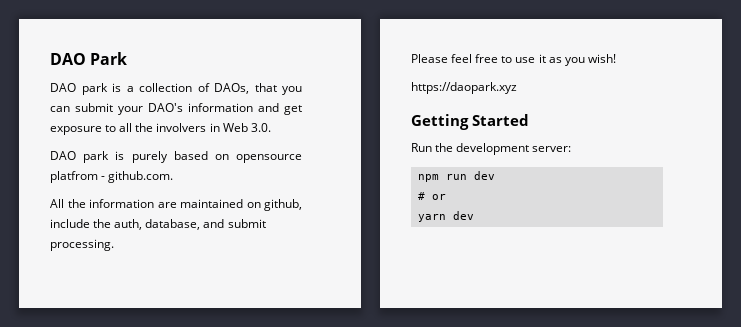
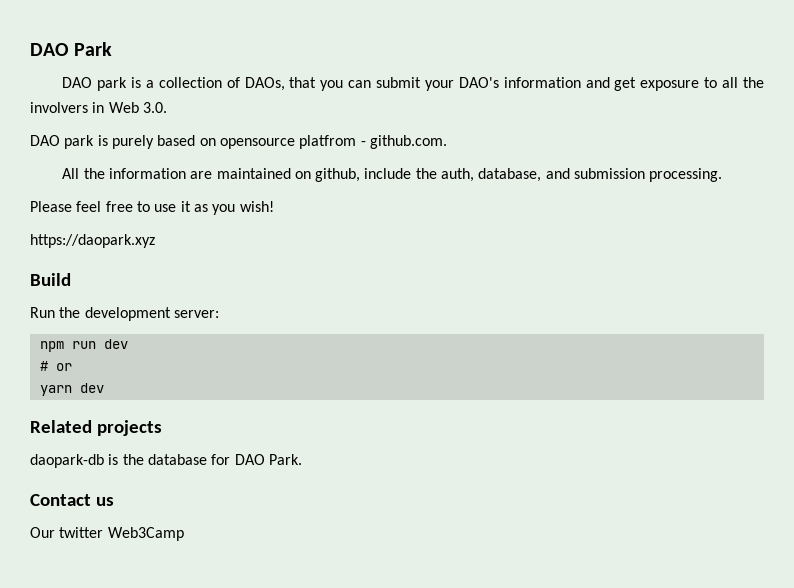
[227,219,266,228] submit -> [574,168,646,179] submission
[411,114,529,130] Getting Started -> [30,273,71,286] Build
(474, 215) none -> [30,420,162,436] [30,454,302,468] [30,494,114,506] [30,527,184,541] // Related projects // daopark-db is the database for DAO Park. // Contact us // Our twitter Web3Camp

